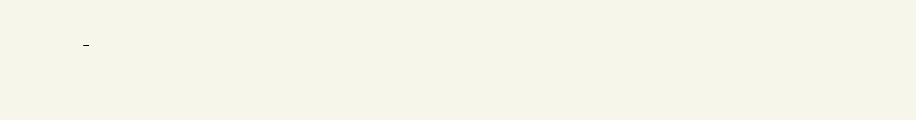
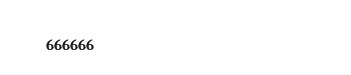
[83,45,90,50] - -> [46,39,94,50] 666666

